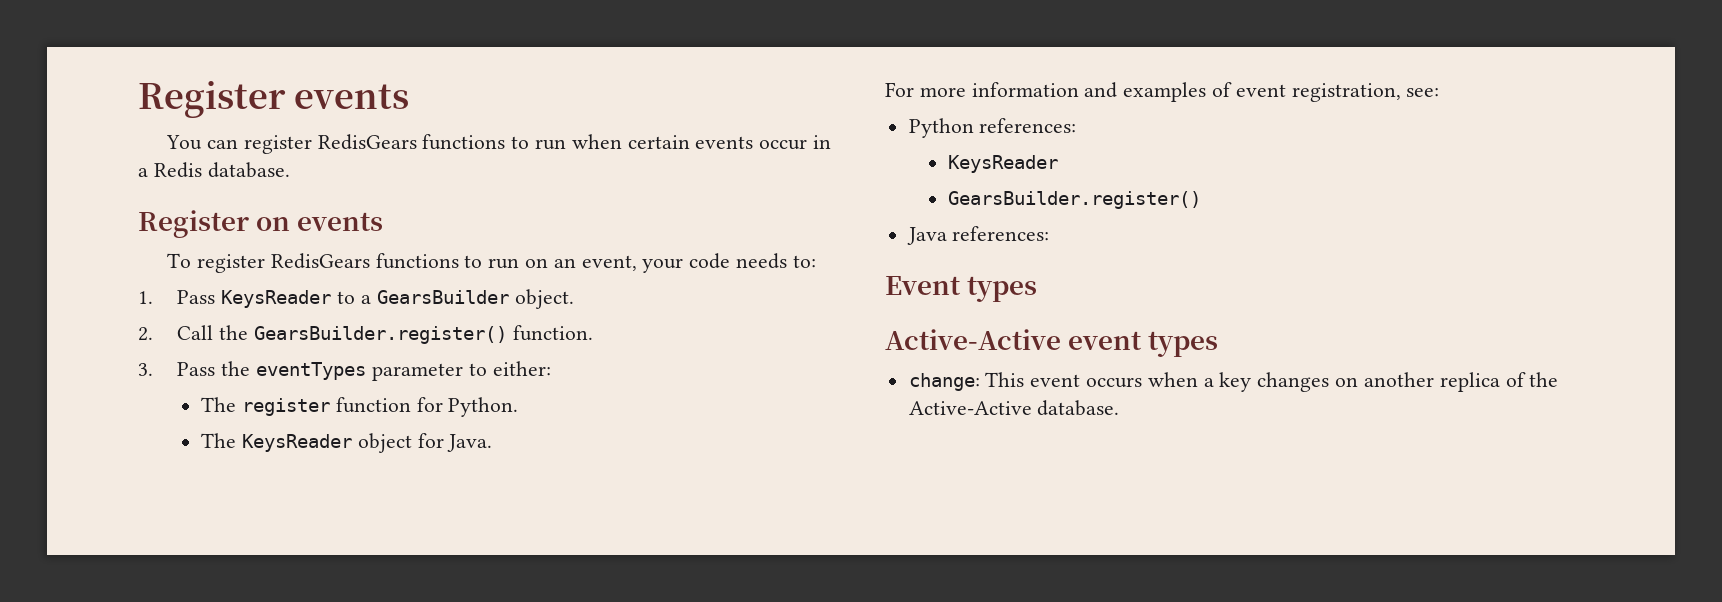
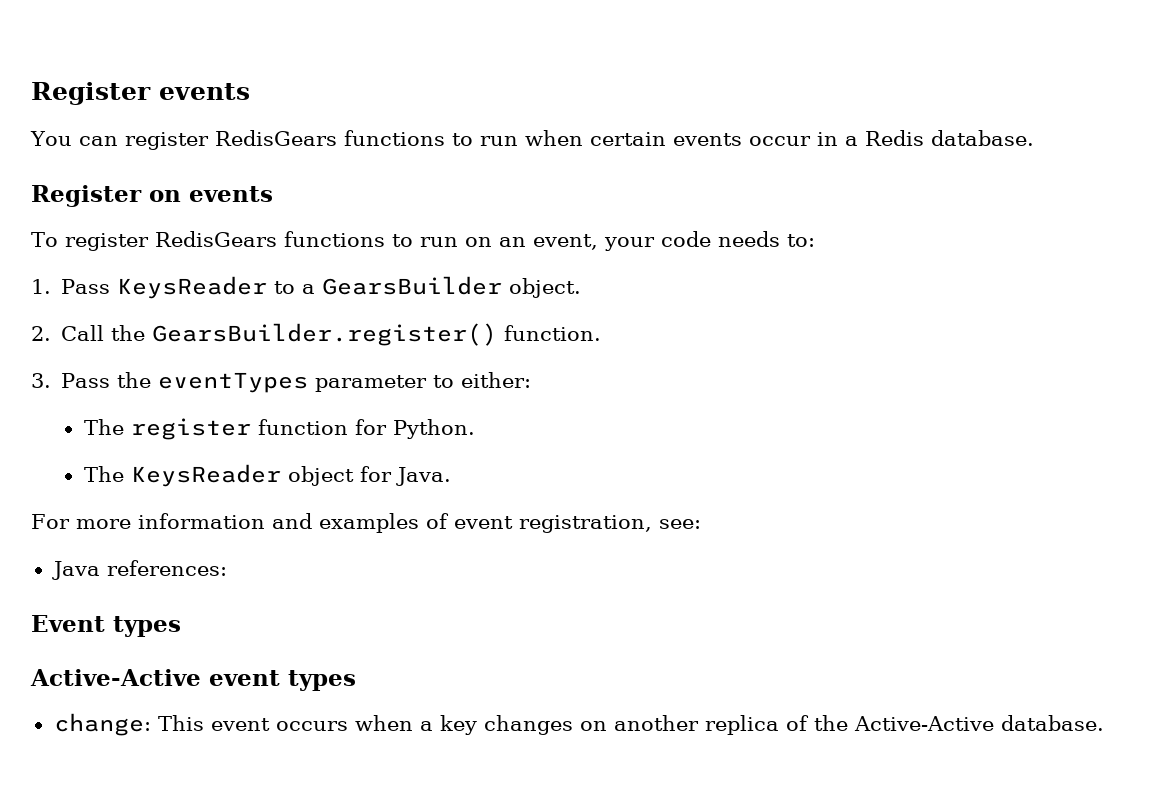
[908,118,1077,138] [948,155,1059,173] [948,191,1202,209] // Python references: // KeysReader // GearsBuilder.register() -> (701, 524) none

